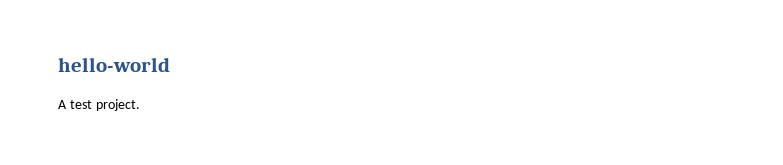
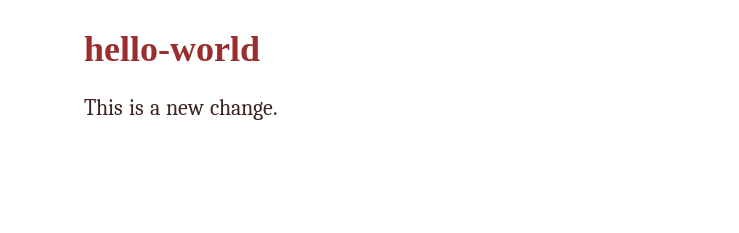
[58,99,140,111] A test project. -> [84,99,278,120] This is a new change.

